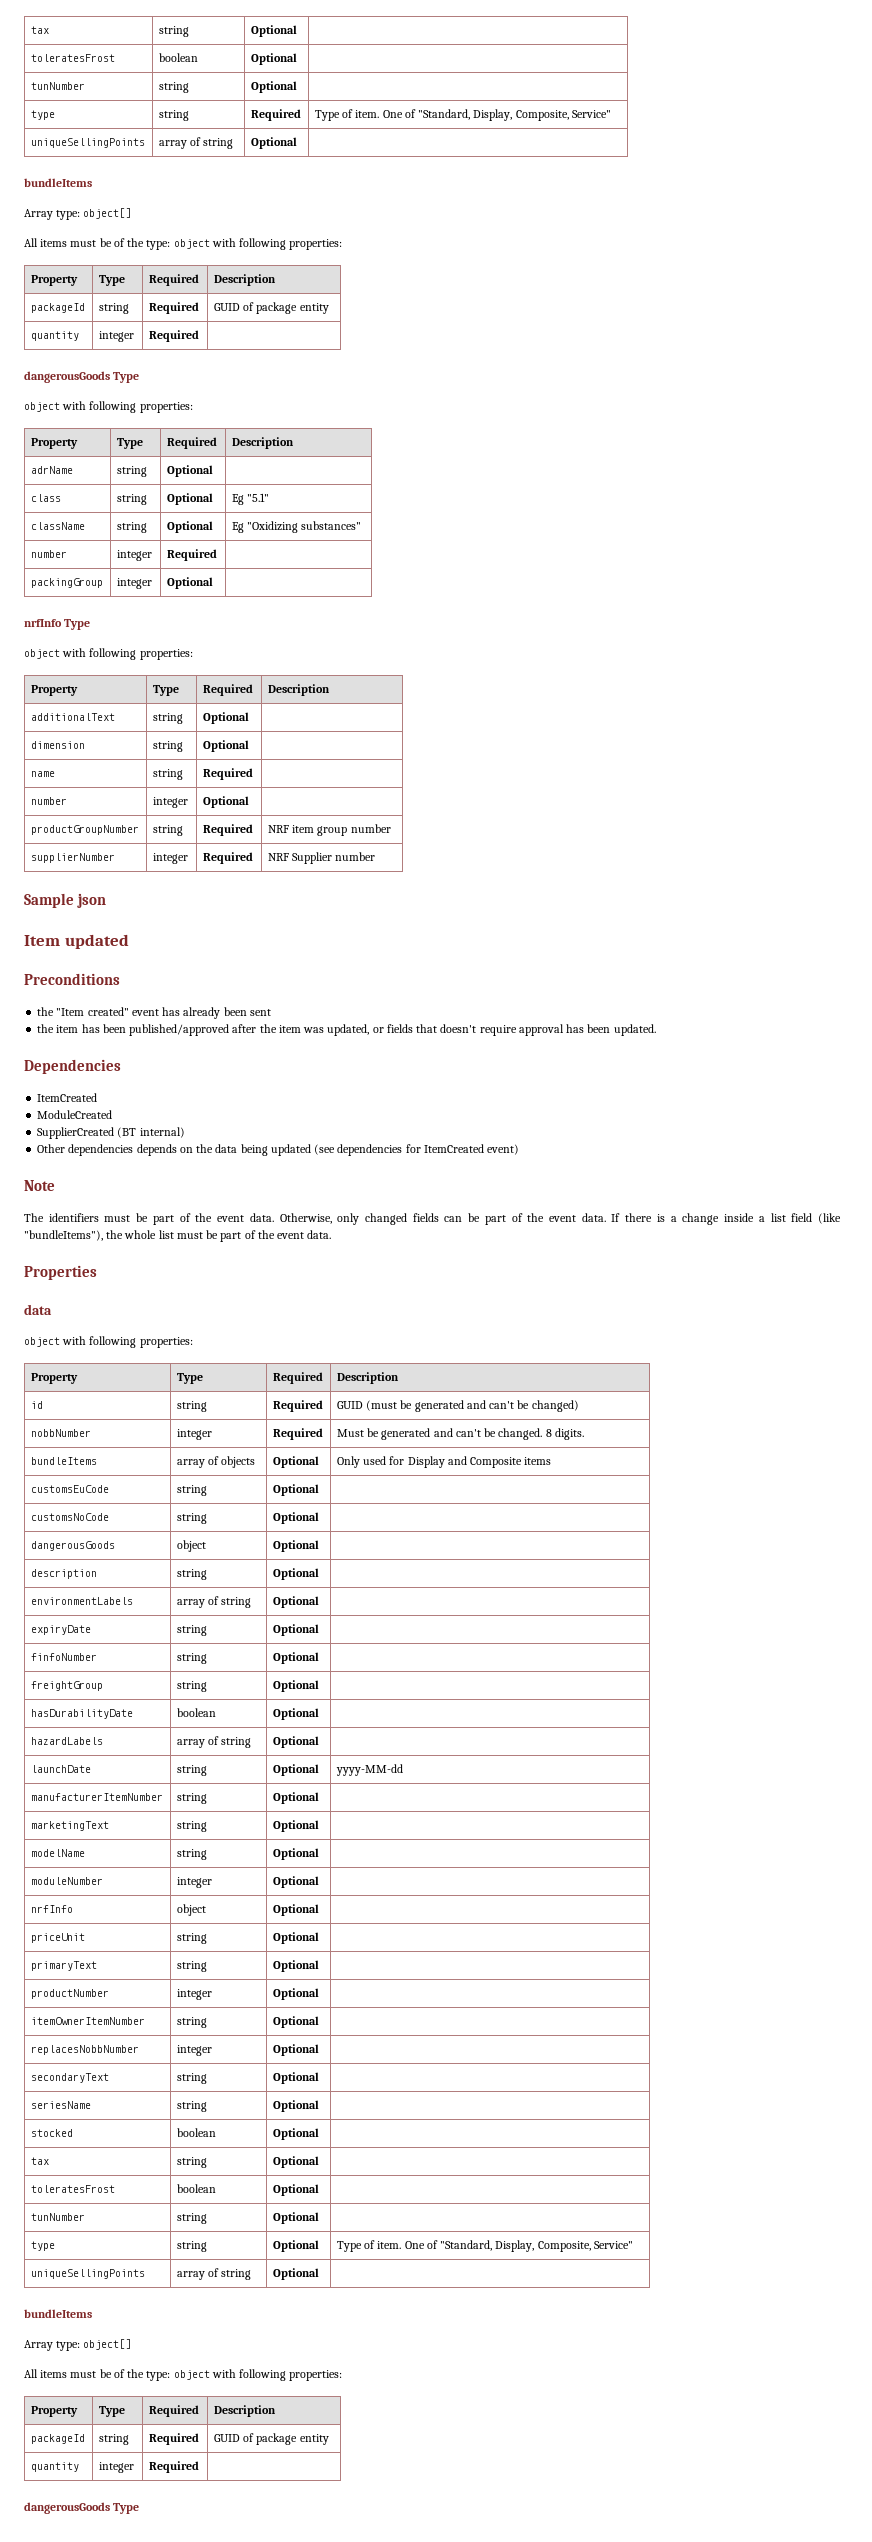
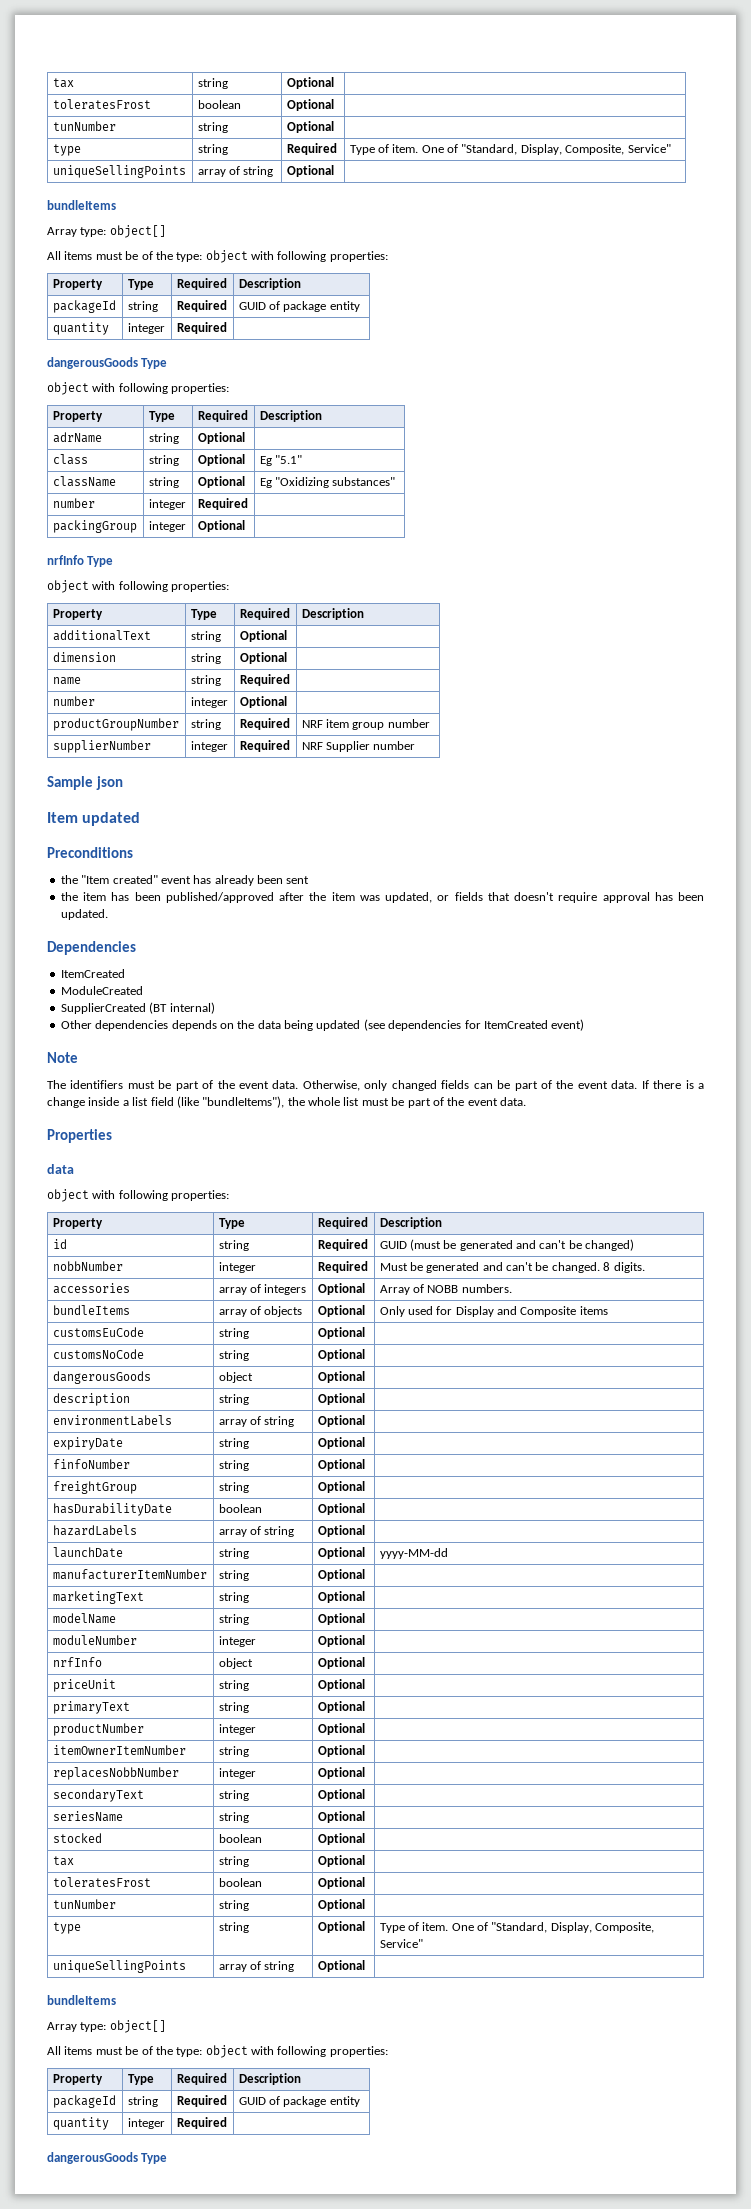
(584, 1434) none -> [52,1283,130,1294] [218,1284,307,1295] [317,1283,365,1295] [379,1284,512,1295] // accessories | array of integers | Optional | Array of NOBB numbers.

